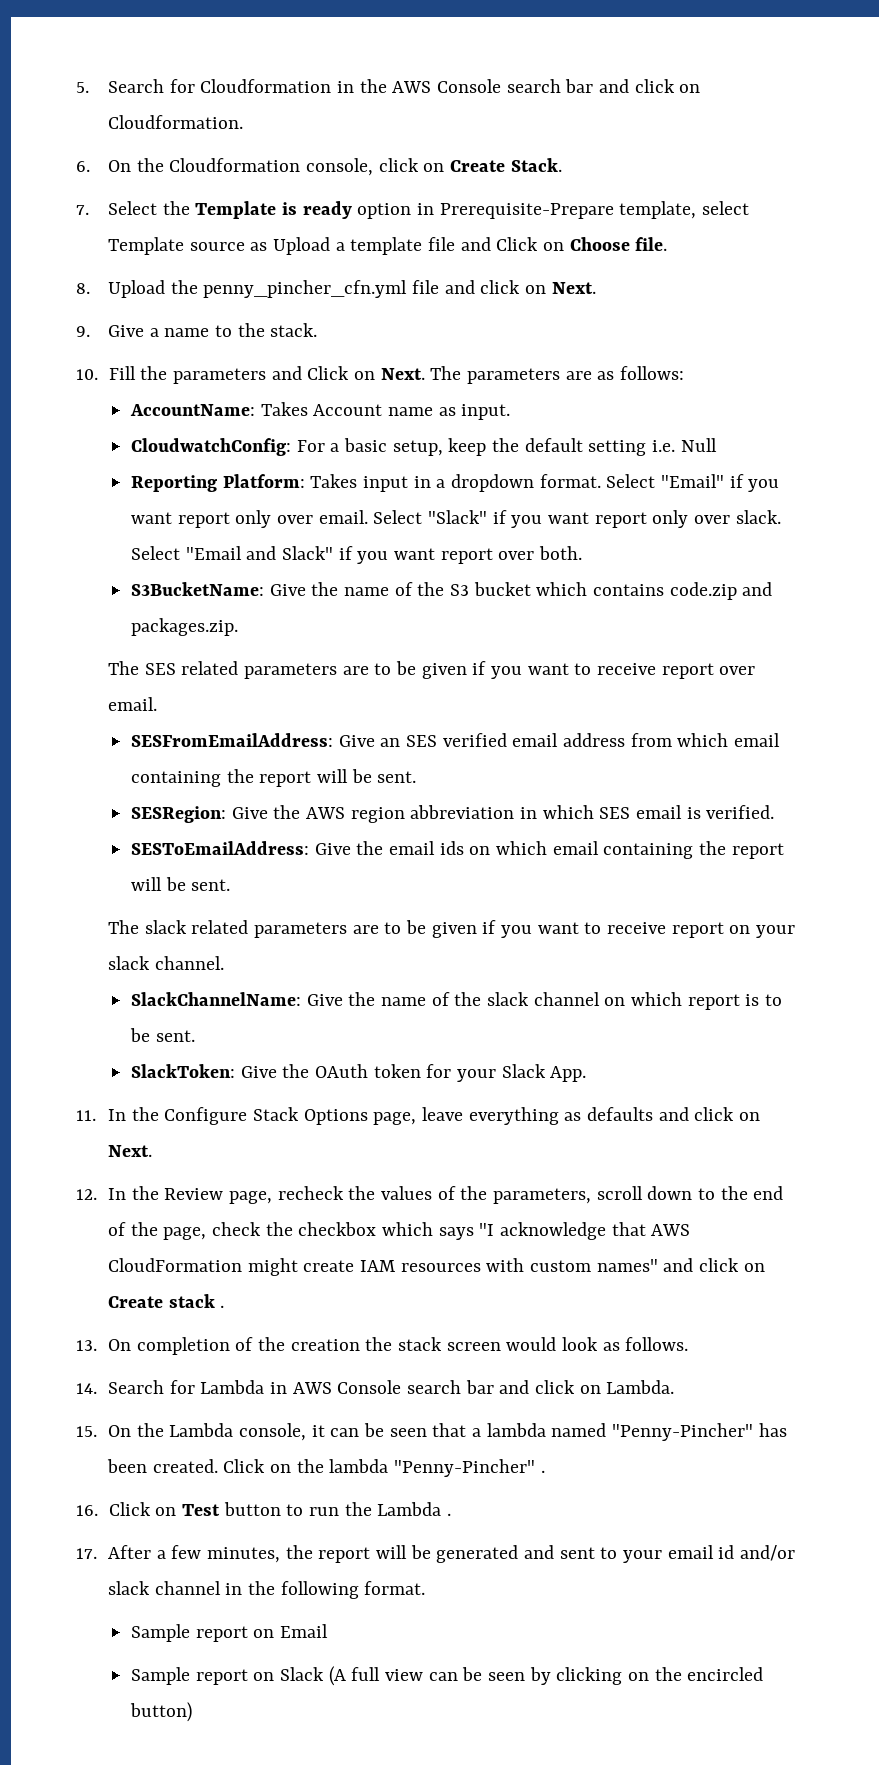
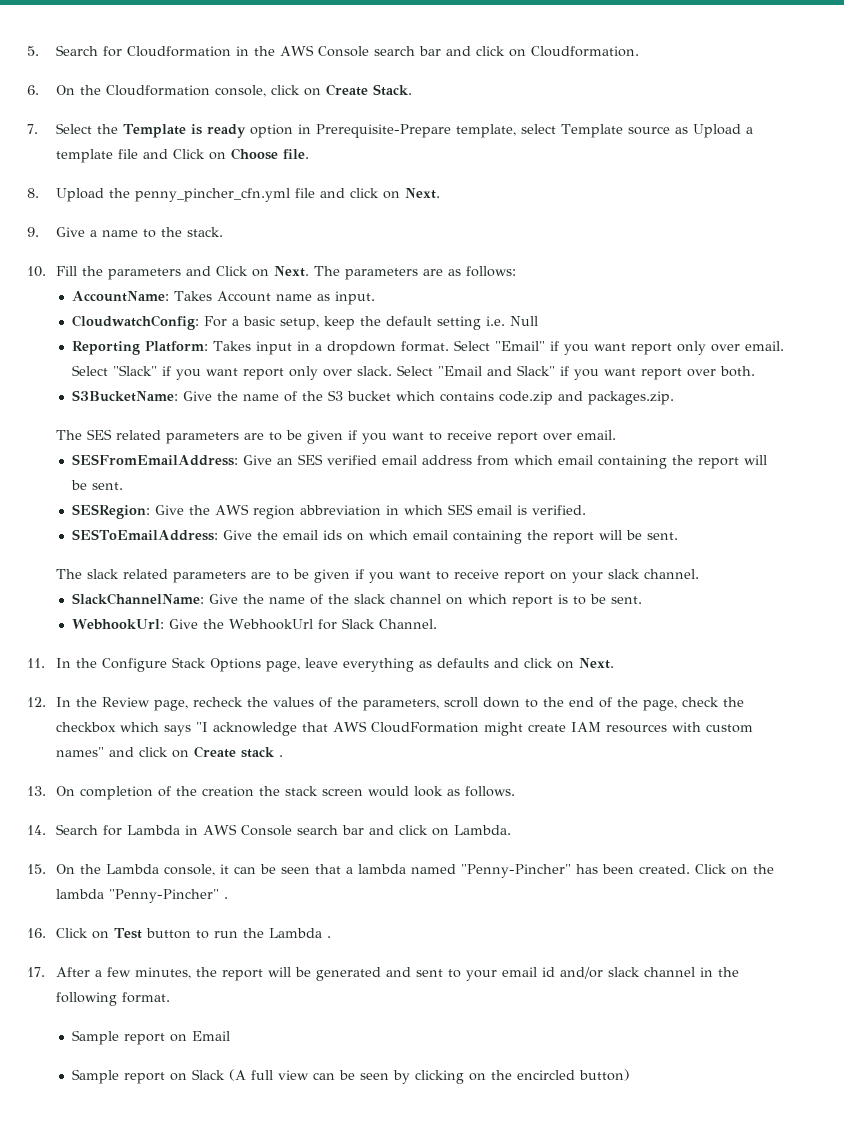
[131,1064,587,1082] SlackToken: Give the OAuth token for your Slack App. -> [71,618,437,630] WebhookUrl: Give the WebhookUrl for Slack Channel.

